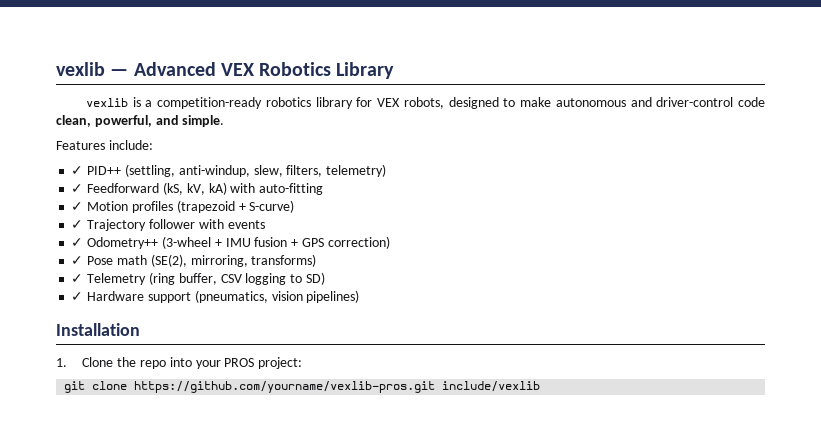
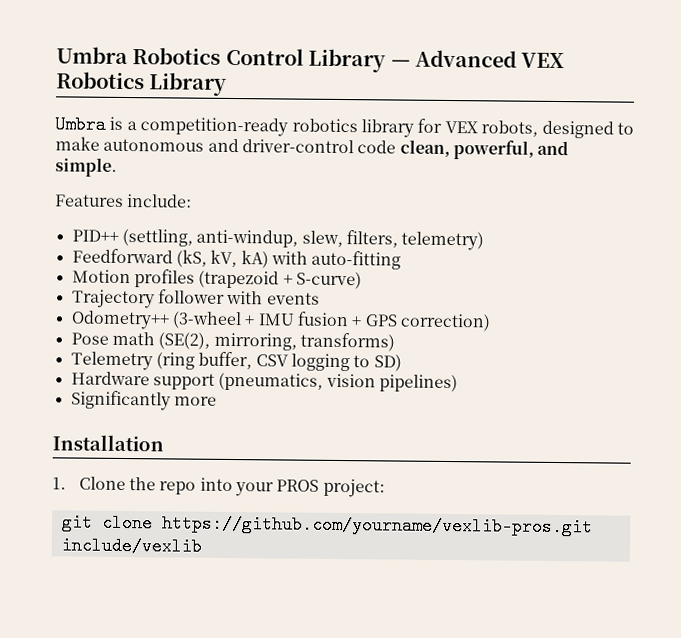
[56,62,105,76] vexlib -> [56,46,387,73] Umbra Robotics Control Library
[85,98,128,107] vexlib -> [55,115,106,134] Umbra
[71,166,84,175] ✓ -> (193, 201) none
[71,184,84,193] ✓ -> (485, 241) none
[71,202,84,211] ✓ -> (402, 260) none
[71,220,84,229] ✓ -> (362, 280) none
[71,238,84,247] ✓ -> (320, 298) none
[71,256,84,265] ✓ -> (491, 322) none
[71,274,84,283] ✓ -> (395, 342) none
[71,292,84,301] ✓ -> (402, 363) none
(360, 296) none -> [70,390,217,411] // Significantly more

